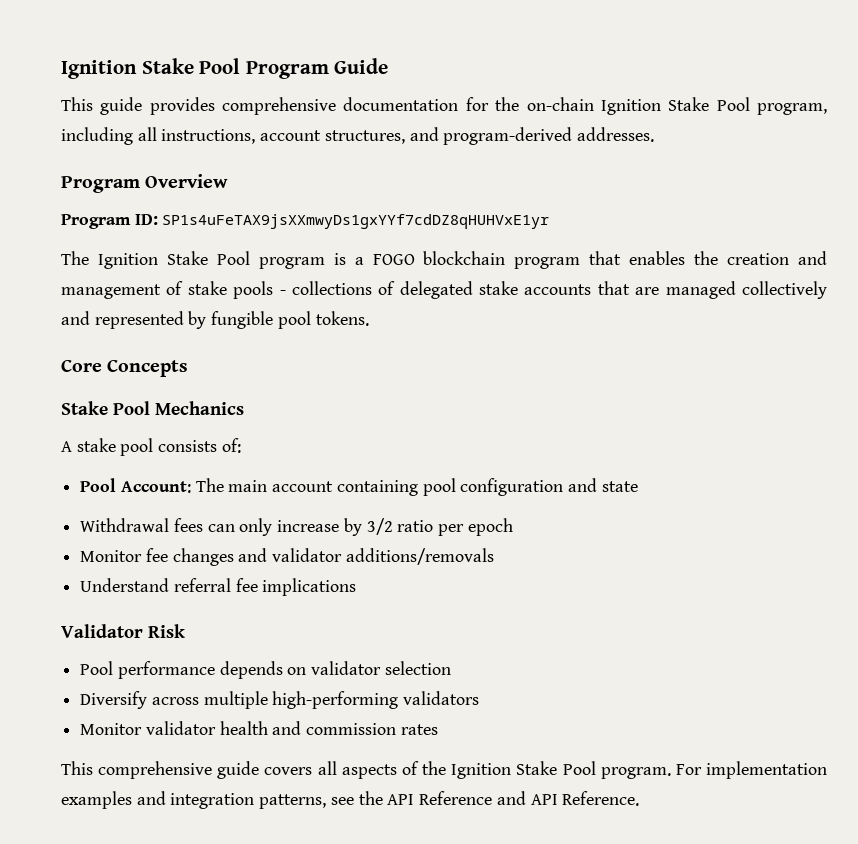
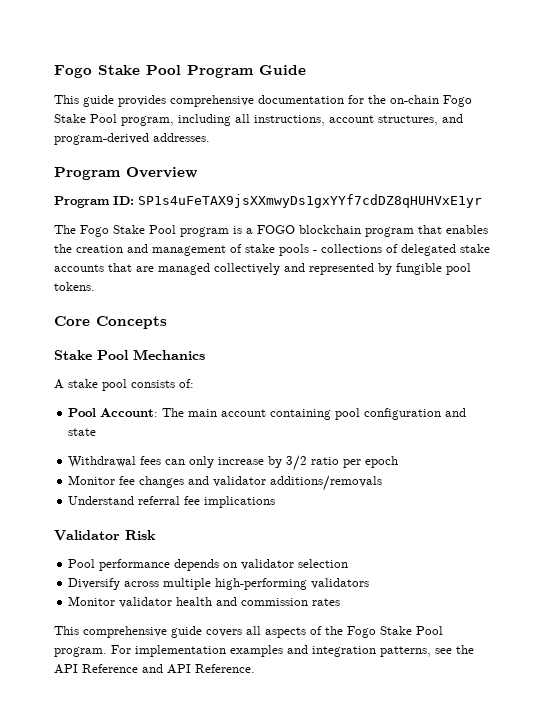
[61,60,137,79] Ignition -> [54,65,92,78] Fogo
[600,99,661,115] Ignition -> [443,95,472,107] Fogo
[97,253,158,269] Ignition -> [80,225,109,237] Fogo
[451,763,512,779] Ignition -> [347,626,376,638] Fogo

